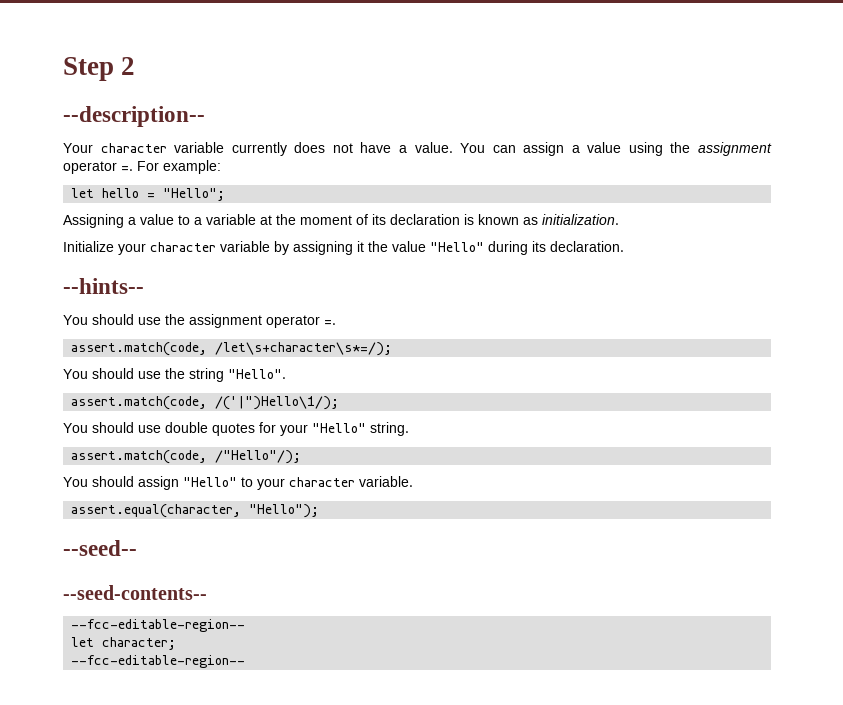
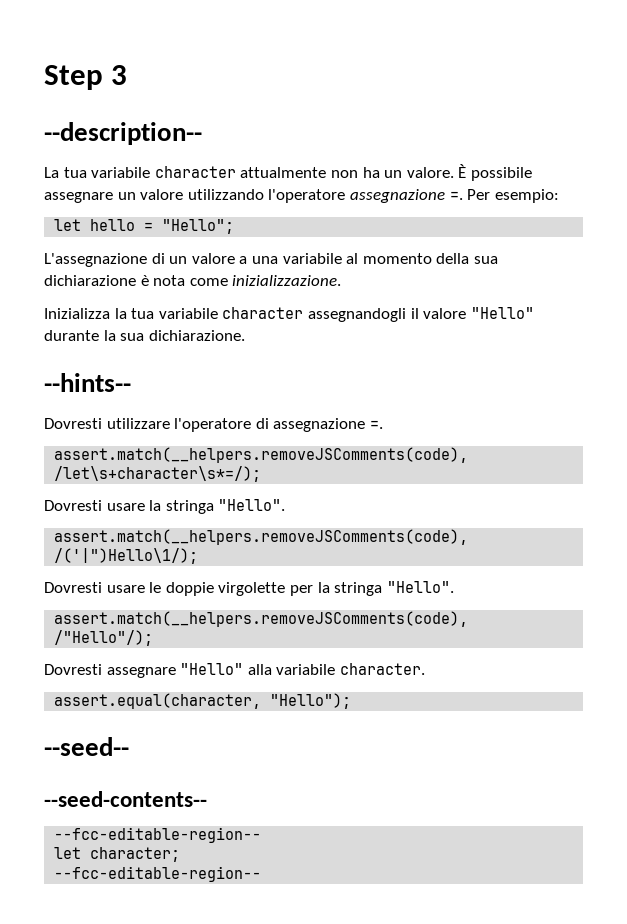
[121,57,136,75] 2 -> [111,65,128,85] 3
[63,142,772,156] [63,160,221,174] [71,188,226,201] [63,214,619,228] [63,241,624,255] [63,278,144,294] [63,314,320,328] Your character variable currently does not have a value. You can assign a value using the assignment operator =. For example: // let hello = "Hello"; // Assigning a value to a variable at the moment of its declaration is known as initialization. // Initialize your character variable by assigning it the value "Hello" during its declaration. // --hints-- // You should use the assignment operator -> [44,164,532,181] [44,189,559,203] [54,219,235,234] [44,253,498,267] [44,275,342,286] [44,307,534,322] [44,330,245,341] [44,373,131,392] [44,418,366,432] La tua variabile character attualmente non ha un valore. È possibile assegnare un valore utilizzando l'operatore assegnazione =. Per esempio: // let hello = "Hello"; // L'assegnazione di un valore a una variabile al momento della sua dichiarazione è nota come inizializzazione. // Inizializza la tua variabile character assegnandogli il valore "Hello" durante la sua dichiarazione. // --hints-- // Dovresti utilizzare l'operatore di assegnazione
[71,342,208,356] assert.match(code, -> [54,447,469,463] assert.match(__helpers.removeJSComments(code),
[63,368,286,382] [71,396,208,410] You should use the string "Hello". // assert.match(code, -> [44,499,286,514] [54,529,469,545] Dovresti usare la stringa "Hello". // assert.match(__helpers.removeJSComments(code),
[63,422,409,436] [71,450,302,464] [63,476,413,490] You should use double quotes for your "Hello" string. // assert.match(code, /"Hello"/); // You should assign "Hello" to your character variable. -> [44,581,454,596] [54,611,469,627] [54,630,154,646] [44,663,425,678] Dovresti usare le doppie virgolette per la stringa "Hello". // assert.match(__helpers.removeJSComments(code), /"Hello"/); // Dovresti assegnare "Hello" alla variabile character.

